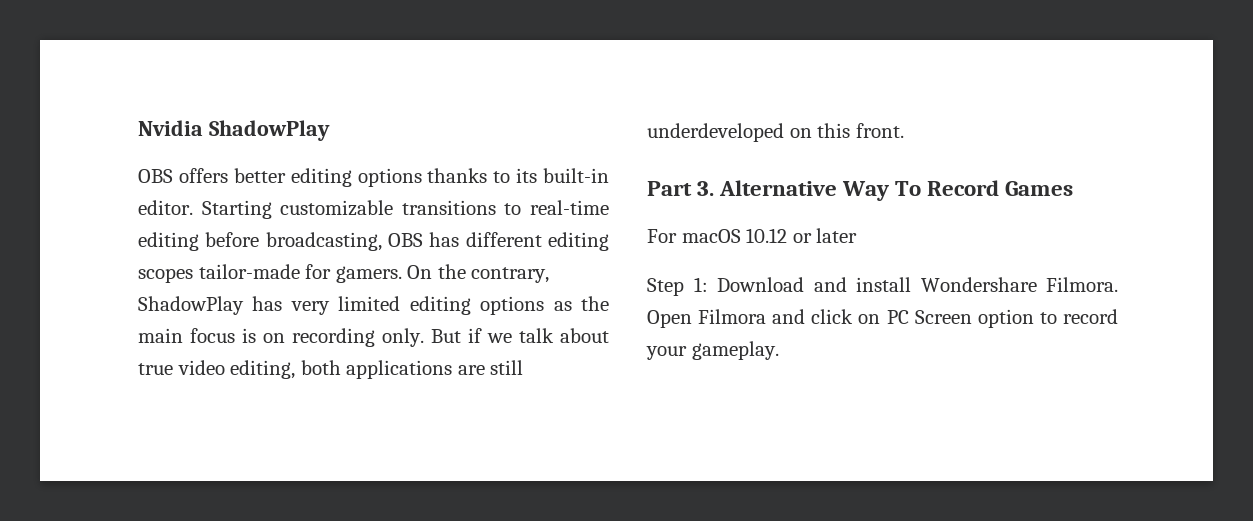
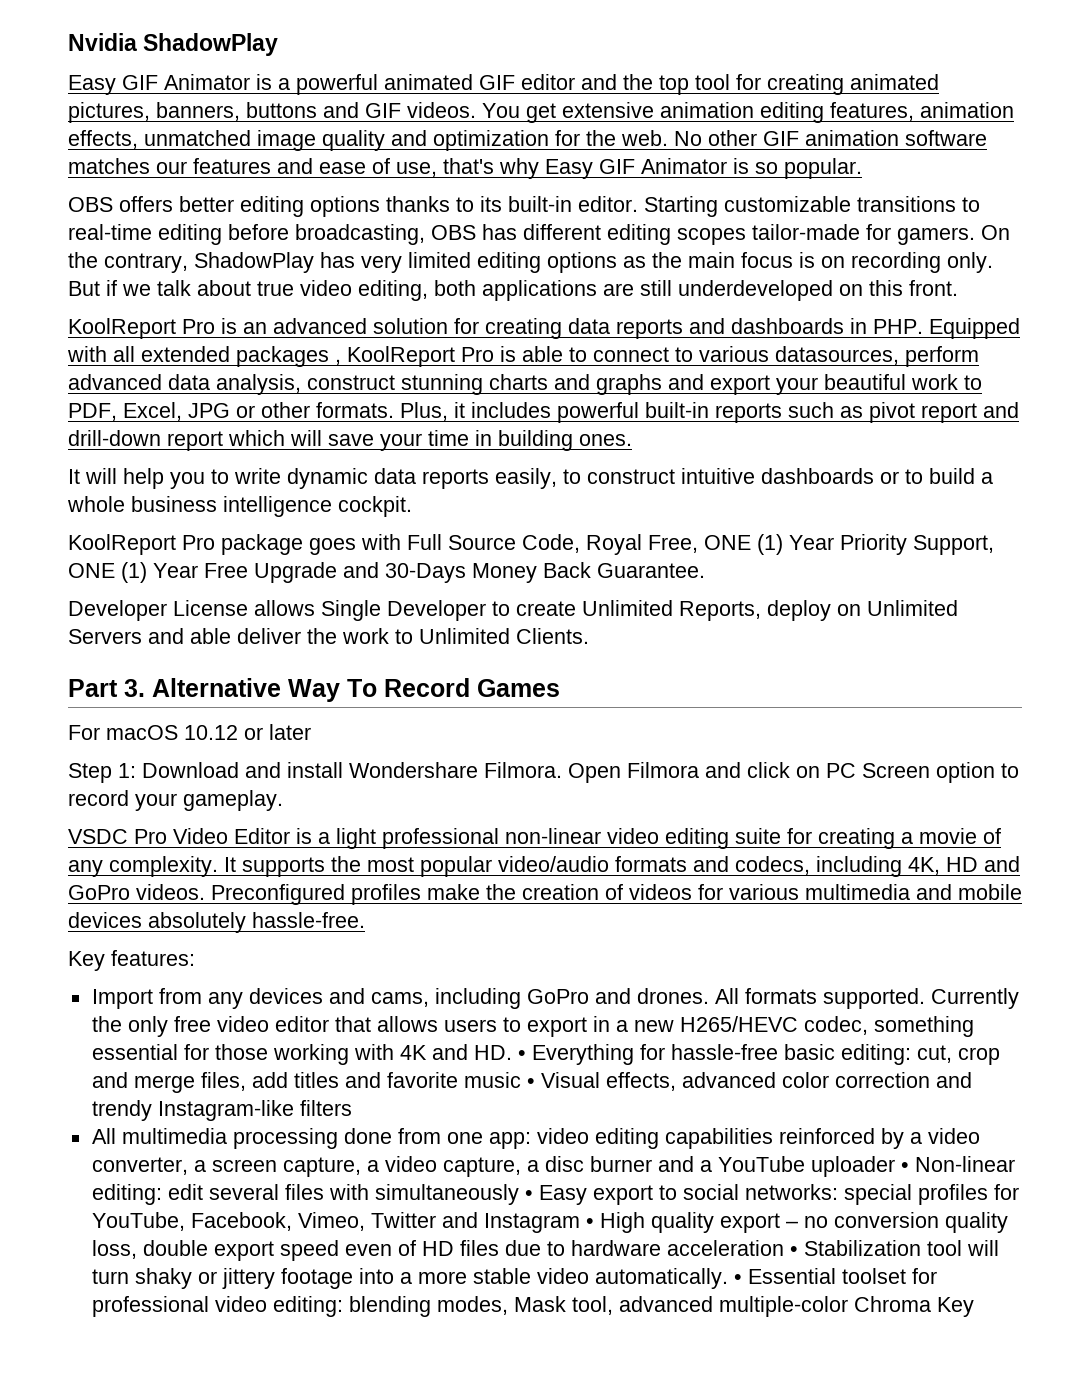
(330, 130) none -> [68,74,939,95] [68,102,1014,123] [68,130,987,151] [68,158,862,179] // Easy GIF Animator is a powerful animated GIF editor and the top tool for creating animated pictures, banners, buttons and GIF videos. You get extensive animation editing features, animation effects, unmatched image quality and optimization for the web. No other GIF animation software matches our features and ease of use, that's why Easy GIF Animator is so popular.
(904, 130) none -> [68,318,1020,339] [67,346,979,367] [68,374,982,395] [68,402,1019,423] [68,430,632,451] [68,468,993,489] [67,496,412,517] [68,534,994,555] [68,562,705,583] [68,600,958,621] [68,628,589,644] // KoolReport Pro is an advanced solution for creating data reports and dashboards in PHP. Equipped with all extended packages , KoolReport Pro is able to connect to various datasources, perform advanced data analysis, construct stunning charts and graphs and export your beautiful work to PDF, Excel, JPG or other formats. Plus, it includes powerful built-in reports such as pivot report and drill-down report which will save your time in building ones. // It will help you to write dynamic data reports easily, to construct intuitive dashboards or to build a whole business intelligence cockpit. // KoolReport Pro package goes with Full Source Code, Royal Free, ONE (1) Year Priority Support, ONE (1) Year Free Upgrade and 30-Days Money Back Guarantee. // Developer License allows Single Developer to create Unlimited Reports, deploy on Unlimited Servers and able deliver the work to Unlimited Clients.
(779, 350) none -> [68,828,1001,849] [68,856,1020,877] [68,884,1022,905] [68,912,365,933] [68,950,195,971] [91,988,1019,1009] [91,1016,974,1037] [91,1044,1000,1065] [91,1072,972,1093] [91,1100,352,1121] [91,1128,980,1149] [91,1156,1015,1177] [91,1184,1019,1205] [91,1212,1008,1233] [91,1240,999,1261] [91,1268,937,1289] [91,1296,974,1317] // VSDC Pro Video Editor is a light professional non-linear video editing suite for creating a movie of any complexity. It supports the most popular video/audio formats and codecs, including 4K, HD and GoPro videos. Preconfigured profiles make the creation of videos for various multimedia and mobile devices absolutely hassle-free. // Key features: // Import from any devices and cams, including GoPro and drones. All formats supported. Сurrently the only free video editor that allows users to export in a new H265/HEVC codec, something essential for those working with 4K and HD. • Everything for hassle-free basic editing: cut, crop and merge files, add titles and favorite music • Visual effects, advanced color correction and trendy Instagram-like filters // All multimedia processing done from one app: video editing capabilities reinforced by a video converter, a screen capture, a video capture, a disc burner and a YouTube uploader • Non-linear editing: edit several files with simultaneously • Easy export to social networks: special profiles for YouTube, Facebook, Vimeo, Twitter and Instagram • High quality export – no conversion quality loss, double export speed even of HD files due to hardware acceleration • Stabilization tool will turn shaky or jittery footage into a more stable video automatically. • Essential toolset for professional video editing: blending modes, Mask tool, advanced multiple-color Chroma Key

